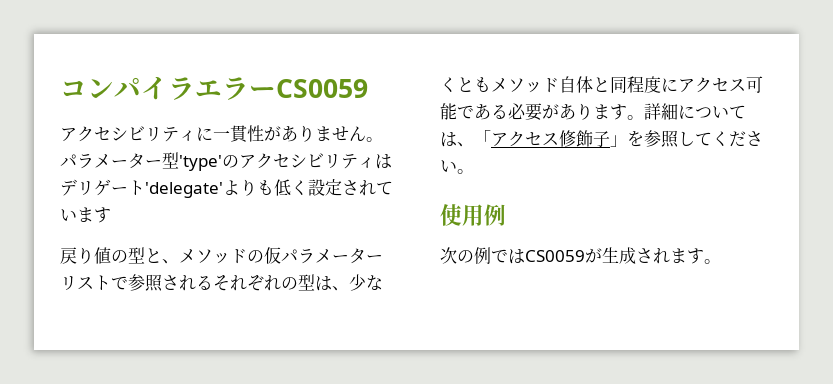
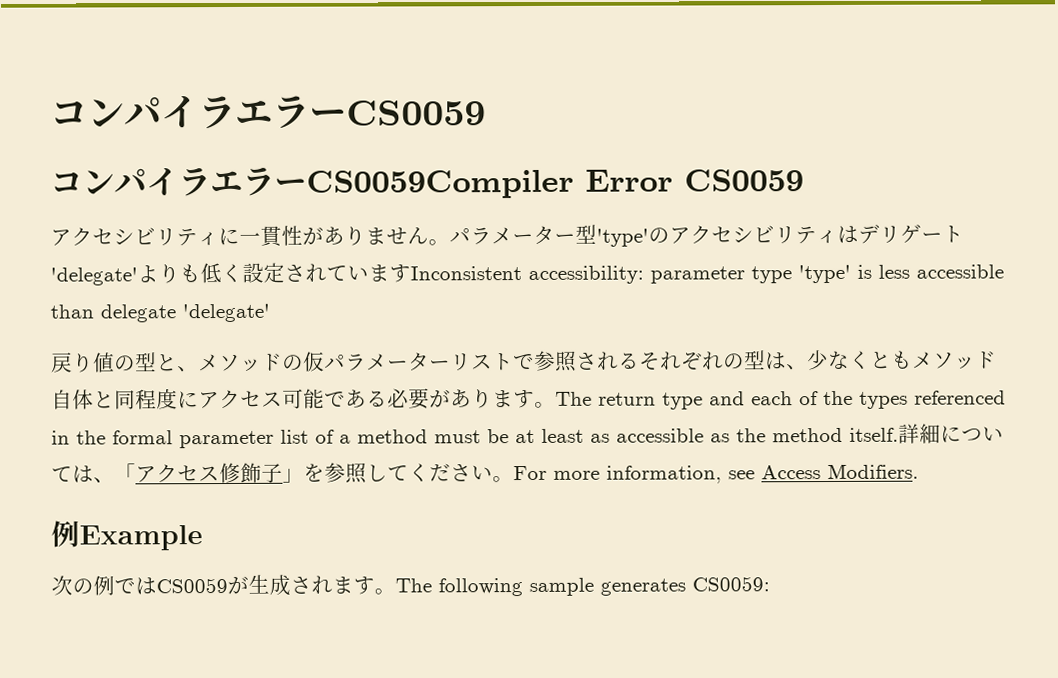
(368, 88) none -> [50,167,804,199] // コンパイラエラーCS0059Compiler Error CS0059
(111, 215) none -> [410,264,1004,285] [50,303,270,323] Inconsistent accessibility: parameter type 'type' is less accessible than delegate 'delegate'
(644, 117) none -> [555,390,1006,410] [51,427,899,449] The return type and each of the types referenced in the formal parameter list of a method must be at least as accessible as the method itself.
[440,204,506,226] // 使用例 -> [513,463,919,484] [51,520,203,551] For more information, see Access Modifiers. // 例Example
(721, 261) none -> [395,576,770,597] The following sample generates CS0059:

